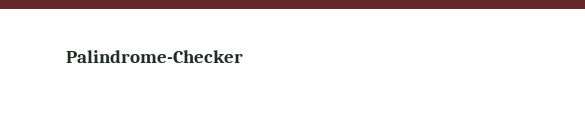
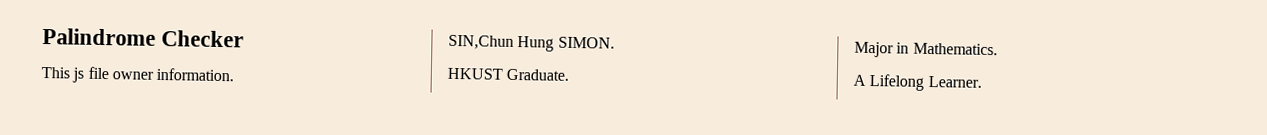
[66,50,243,63] Palindrome-Checker -> [42,27,245,48] [41,66,235,83] [448,34,615,52] [447,67,570,81] [854,41,998,58] [853,74,982,91] Palindrome Checker // This js file owner information. // SIN,Chun Hung SIMON. // HKUST Graduate. // Major in Mathematics. // A Lifelong Learner.

